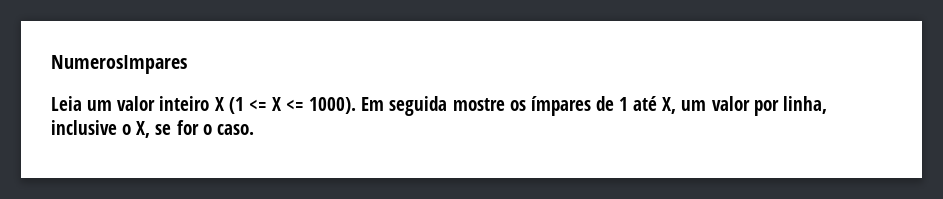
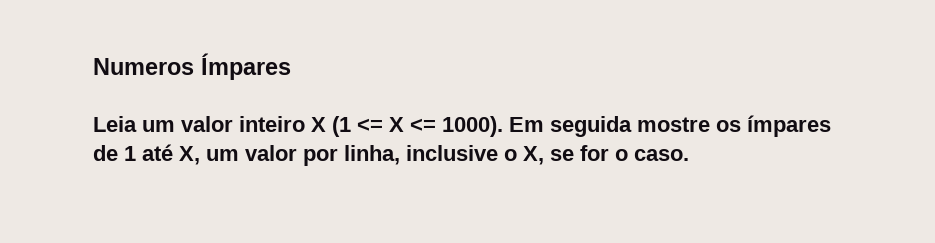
[51,55,187,74] NumerosImpares -> [93,53,291,80] Numeros Ímpares

